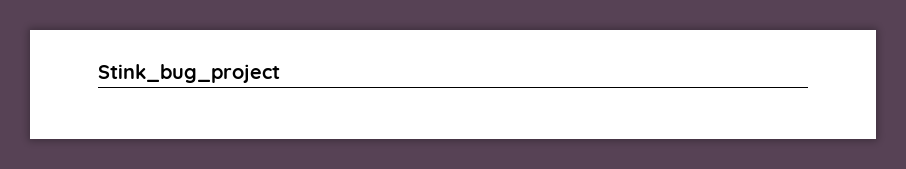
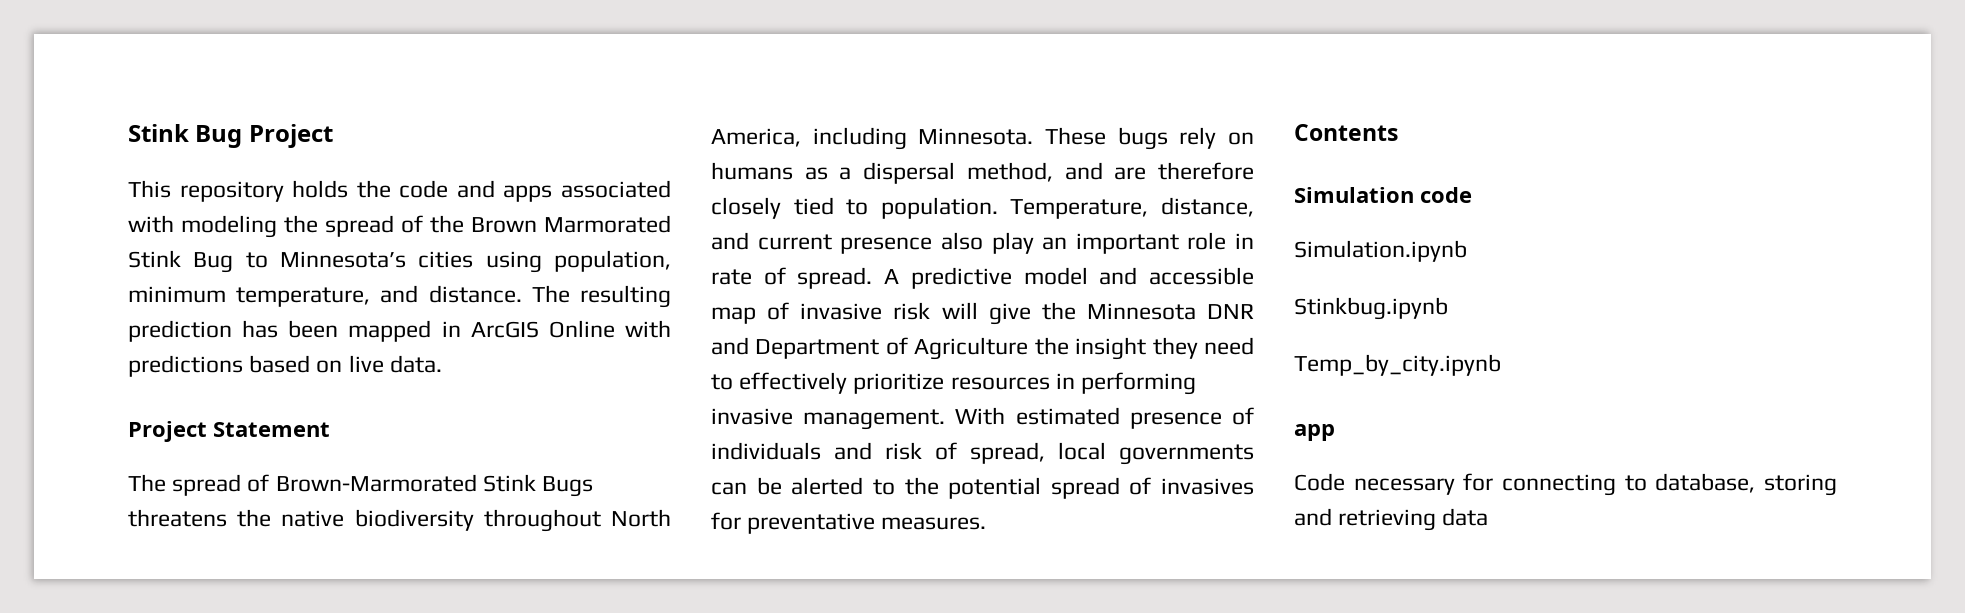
[98,64,280,83] Stink_bug_project -> [128,124,333,148] [128,180,671,202] [128,215,671,238] [128,250,671,273] [128,285,671,308] [128,320,671,342] [128,355,442,377] [128,421,330,442] [128,474,594,497] [128,509,671,532] [711,127,1254,150] [711,162,1254,184] [711,197,1254,219] [711,232,1254,254] [711,267,1254,289] [711,302,1254,325] [711,337,1254,360] [711,372,1197,395] [711,407,1254,430] [711,442,1254,465] [711,477,1254,499] [711,512,987,534] [1294,124,1398,141] [1294,187,1472,203] [1294,240,1467,262] [1294,297,1448,320] [1294,354,1501,376] [1294,424,1335,441] [1294,473,1837,496] [1294,508,1489,531] Stink Bug Project // This repository holds the code and apps associated with modeling the spread of the Brown Marmorated Stink Bug to Minnesota’s cities using population, minimum temperature, and distance. The resulting prediction has been mapped in ArcGIS Online with predictions based on live data. // Project Statement // The spread of Brown-Marmorated Stink Bugs threatens the native biodiversity throughout North America, including Minnesota. These bugs rely on humans as a dispersal method, and are therefore closely tied to population. Temperature, distance, and current presence also play an important role in rate of spread. A predictive model and accessible map of invasive risk will give the Minnesota DNR and Department of Agriculture the insight they need to effectively prioritize resources in performing invasive management. With estimated presence of individuals and risk of spread, local governments can be alerted to the potential spread of invasives for preventative measures. // Contents // Simulation code // Simulation.ipynb // Stinkbug.ipynb // Temp_by_city.ipynb // app // Code necessary for connecting to database, storing and retrieving data

